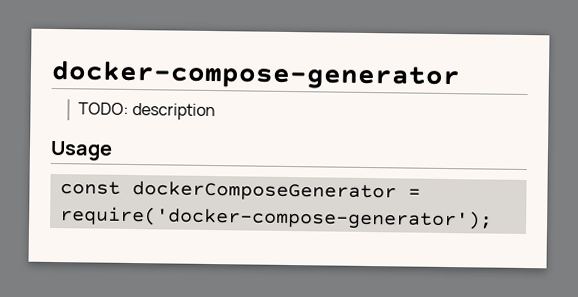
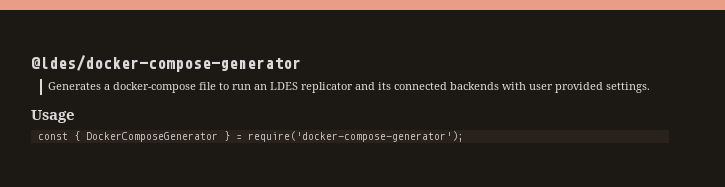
[51,60,461,91] [78,102,217,121] docker-compose-generator // TODO: description -> [31,55,301,72] [47,82,650,93] @ldes/docker-compose-generator // Generates a docker-compose file to run an LDES replicator and its connected backends with user provided settings.
[131,180,397,202] dockerComposeGenerator -> [73,131,230,142] { DockerComposeGenerator }

